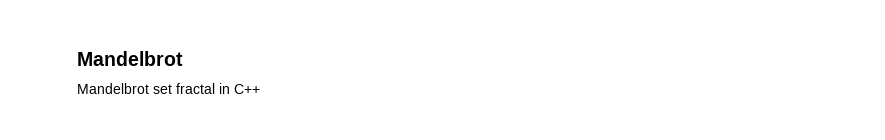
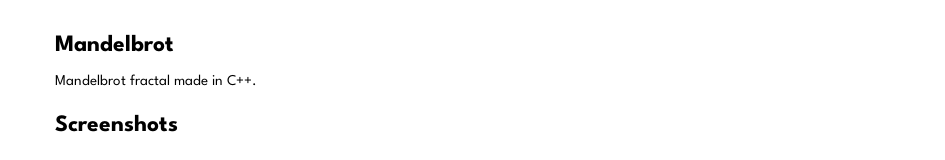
[153,83,260,94] set fractal in C++ -> [130,74,258,86] [55,114,178,132] fractal made in C++. // Screenshots

